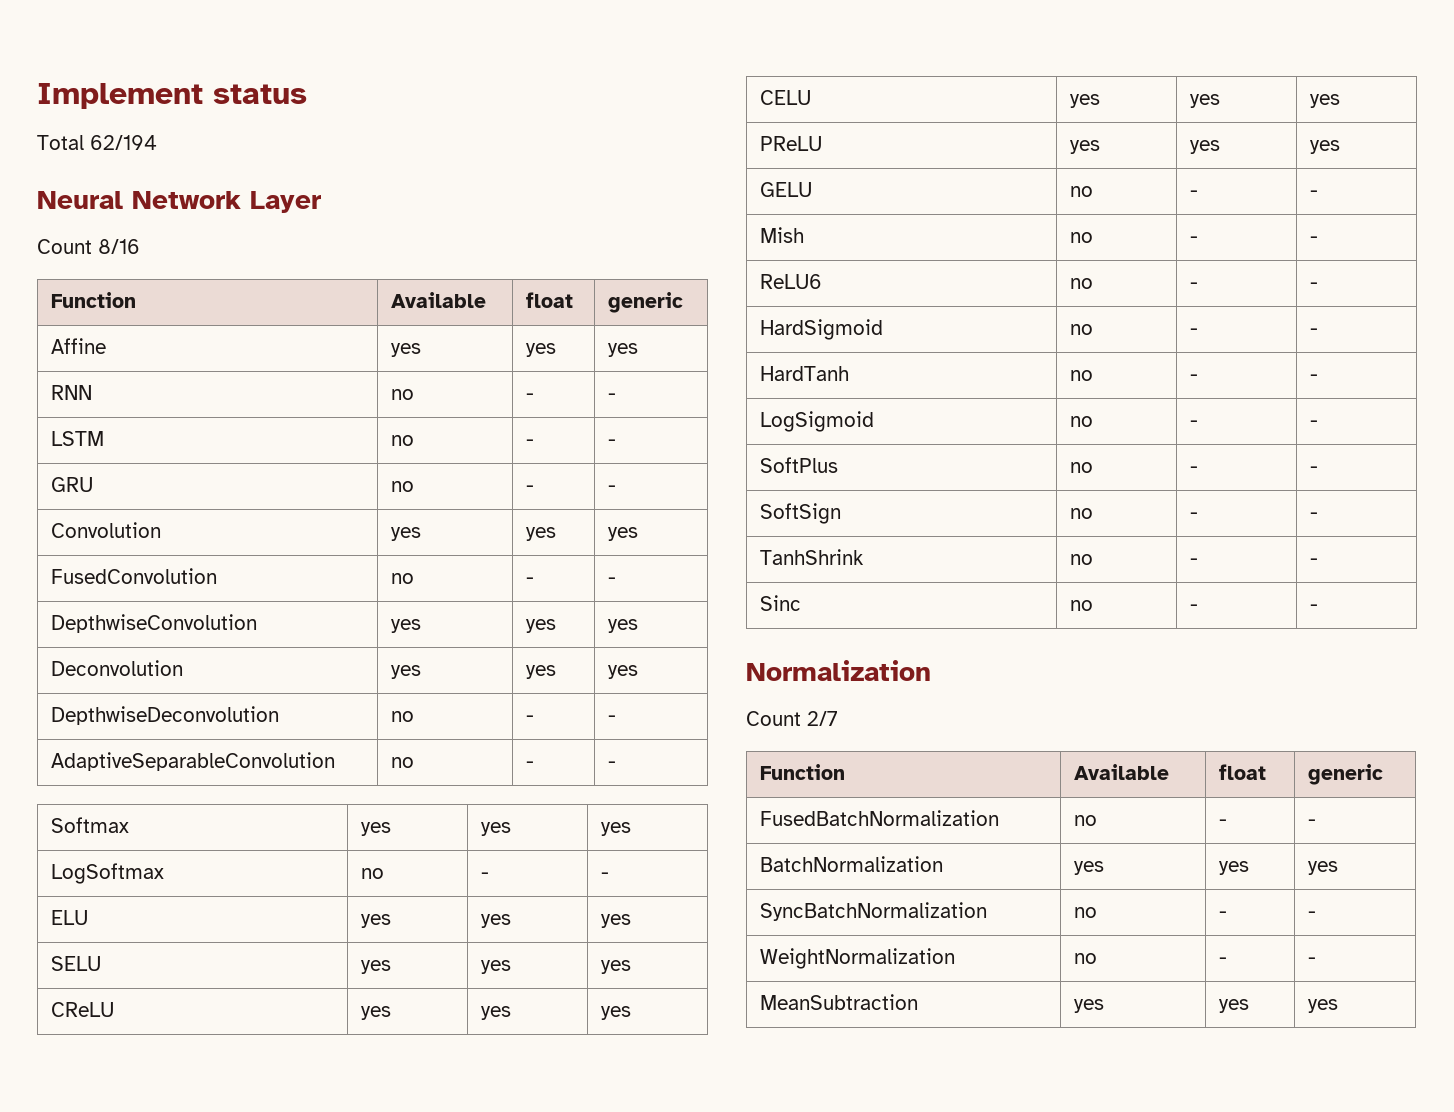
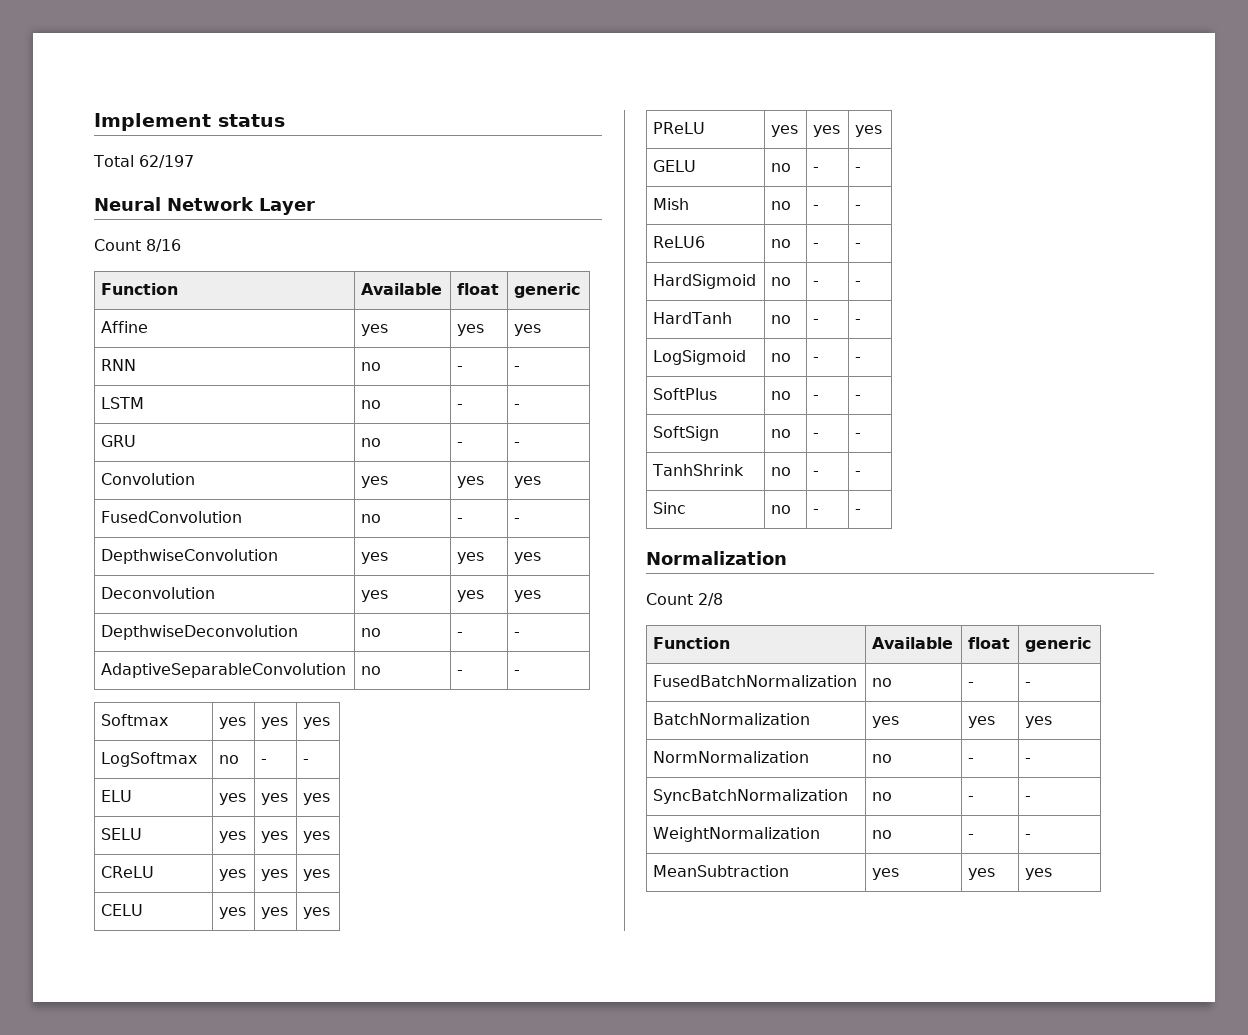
[90,135,157,150] 62/194 -> [138,155,194,168] 62/197
[807,711,838,726] 2/7 -> [698,593,723,606] 2/8
(1338, 868) none -> [653,751,810,763] [872,754,893,763] [968,758,975,763] [1025,758,1032,763] // NormNormalization | no | - | -

